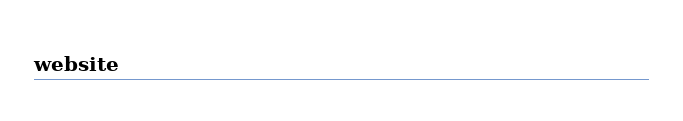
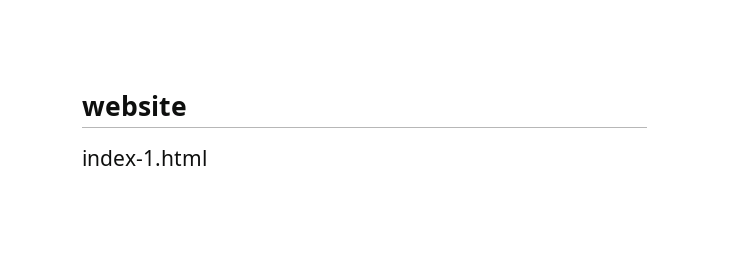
(119, 63) none -> [82,150,207,166] // index-1.html

